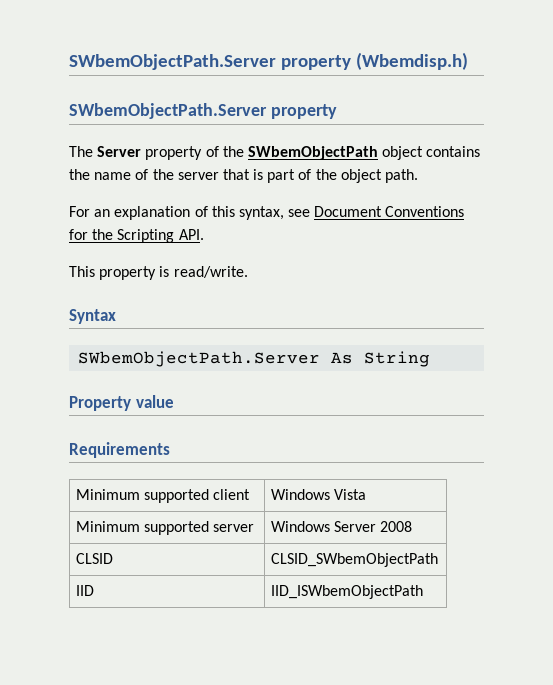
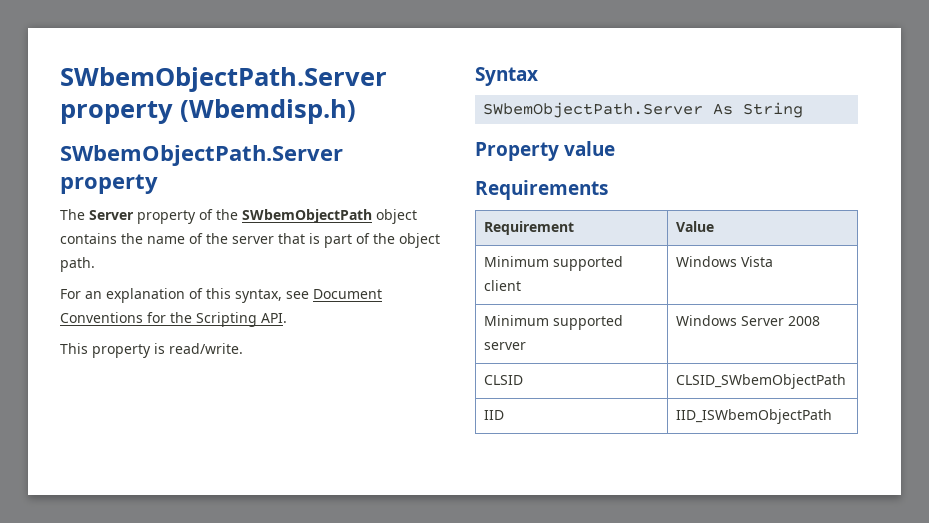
(170, 450) none -> [484,221,575,235] [676,221,715,232] // Requirement | Value

